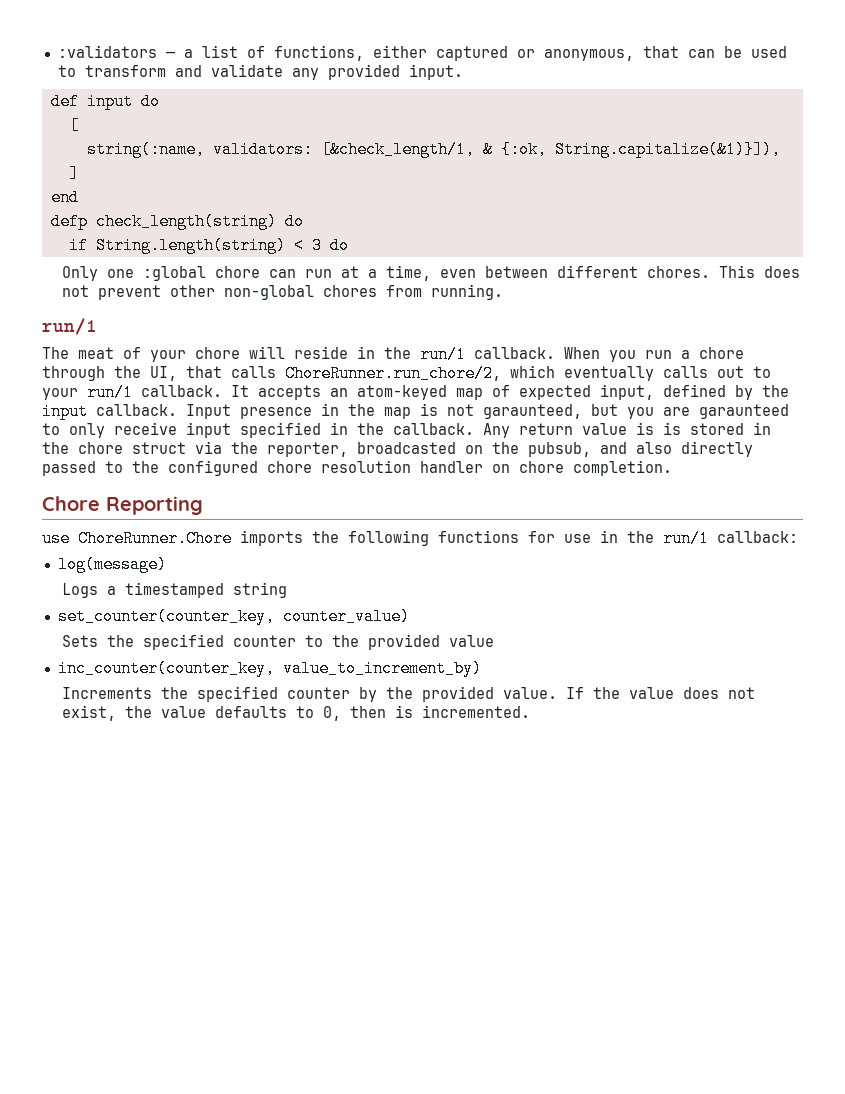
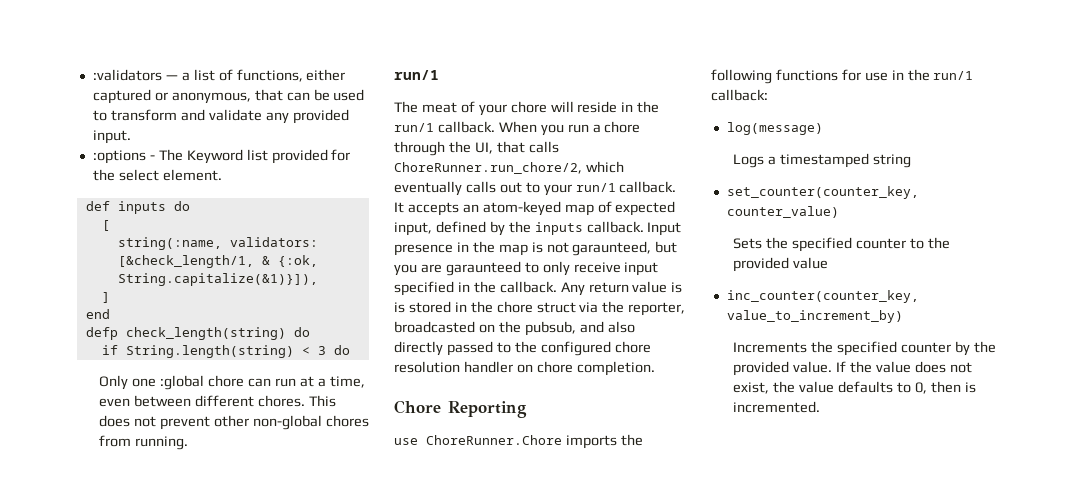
(463, 72) none -> [92,149,351,164] [92,169,222,181] // :options - The Keyword list provided for the select element.
[86,93,133,110] input -> [117,201,166,214] inputs
[42,403,88,420] input -> [534,222,583,235] inputs

